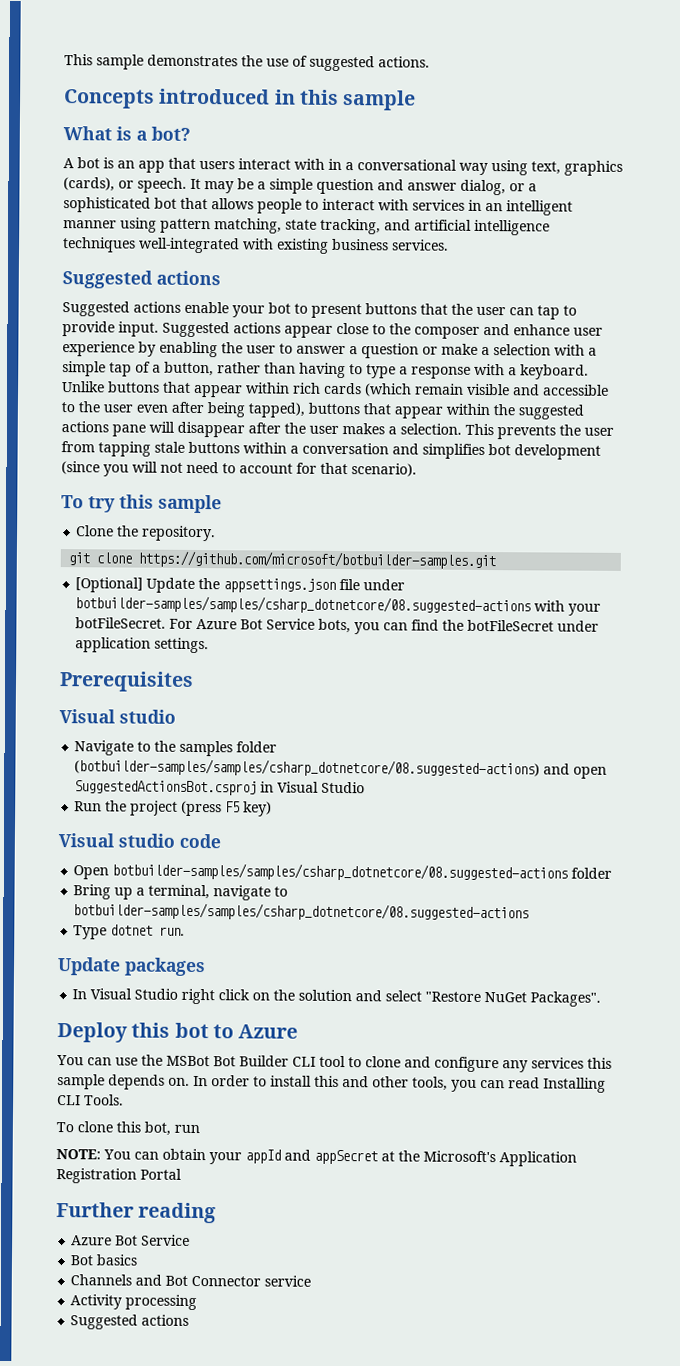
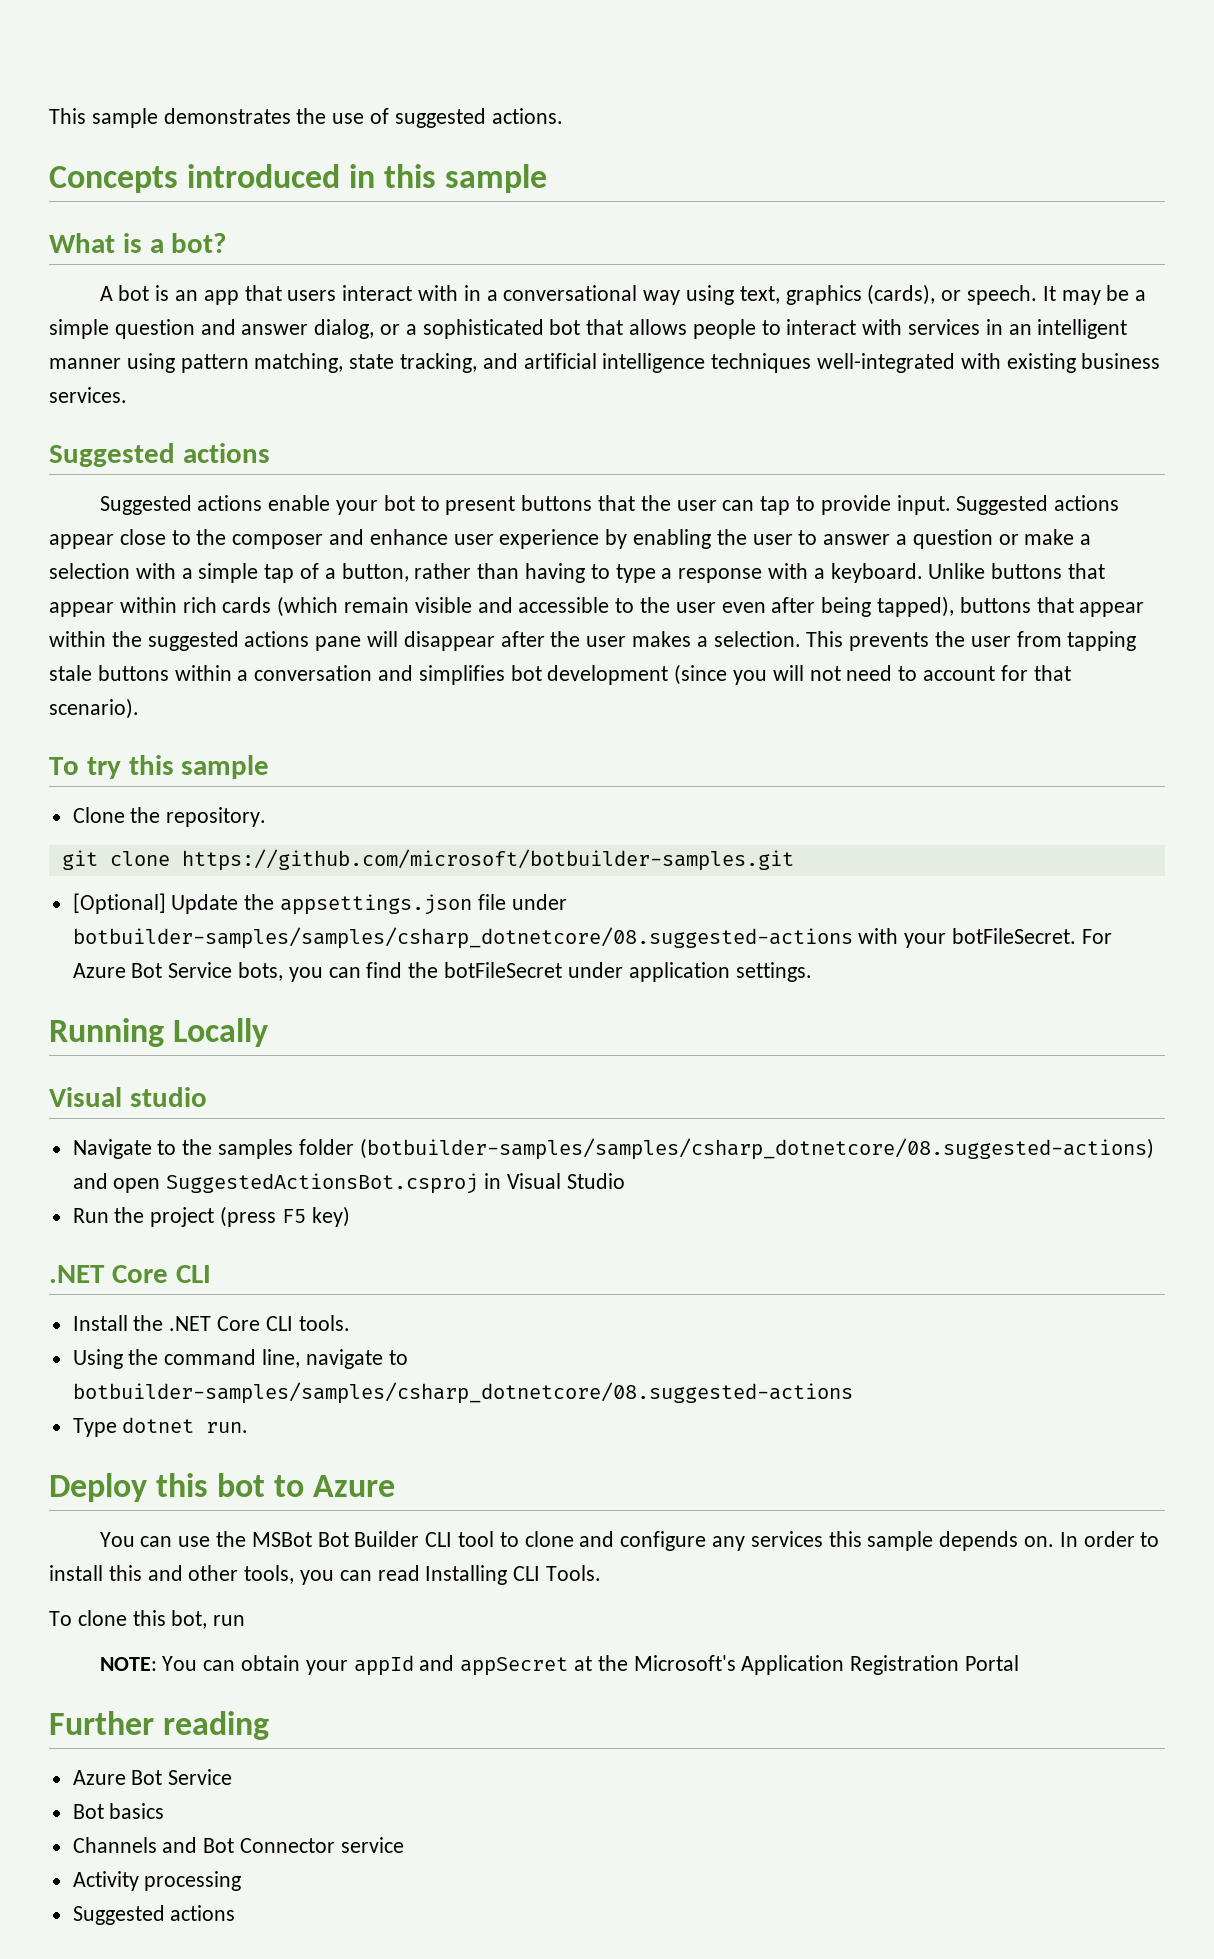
[59,671,194,692] Prerequisites -> [49,1018,269,1047] Running Locally
[58,833,221,849] [73,862,613,882] [73,884,211,900] Visual studio code // Open botbuilder-samples/samples/csharp_dotnetcore/08.suggested-actions folder // Bring up a terminal, -> [49,1265,211,1283] [72,1315,350,1331] [72,1349,301,1369] .NET Core CLI // Install the .NET Core CLI tools. // Using the command line,
[57,957,206,977] [72,988,602,1007] // Update packages // In Visual Studio right click on the solution and select "Restore NuGet Packages". -> (249, 1427) none

